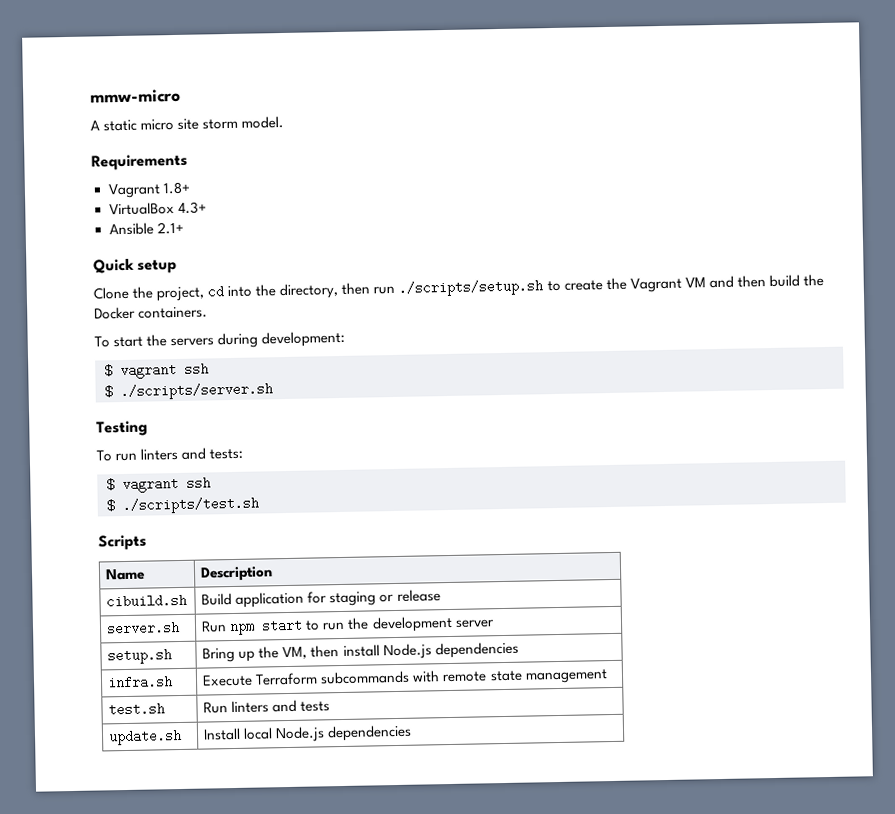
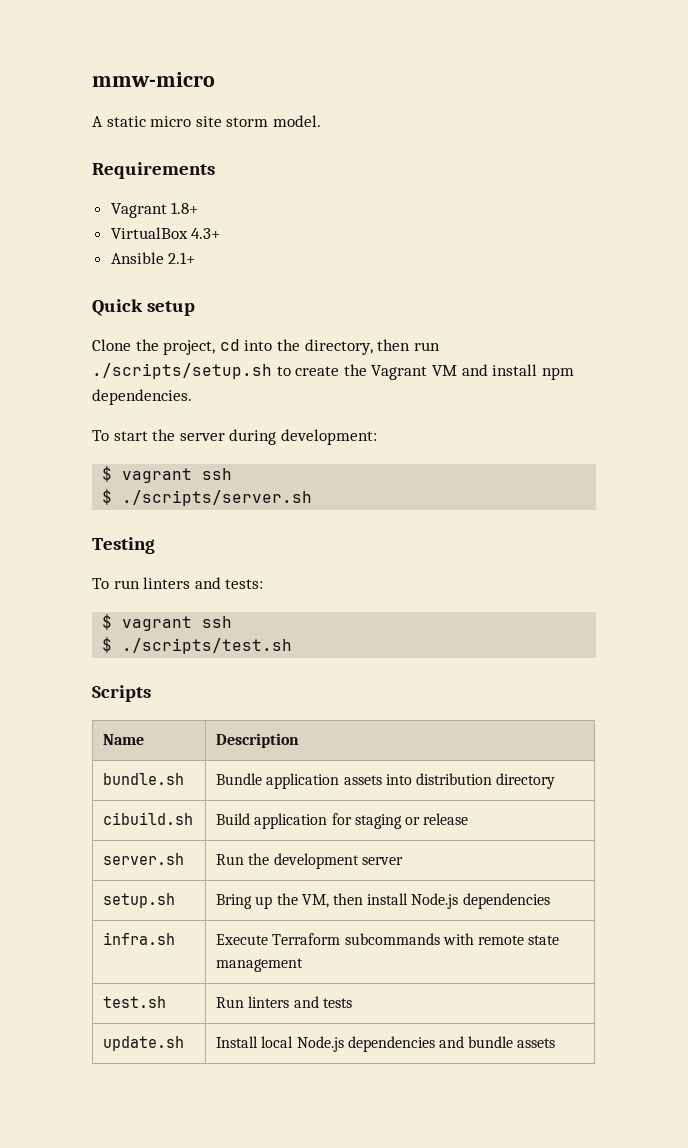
[736,274,824,288] [94,306,209,320] then build the Docker containers. -> [492,364,574,380] [92,389,192,405] install npm dependencies.
[170,337,215,347] servers -> [179,433,225,441] server
(274, 574) none -> [103,773,185,785] [216,773,556,789] // bundle.sh | Bundle application assets into distribution directory
[229,618,346,636] npm start to run -> (245, 859) none
(413, 733) none -> [439,1036,556,1048] and bundle assets

